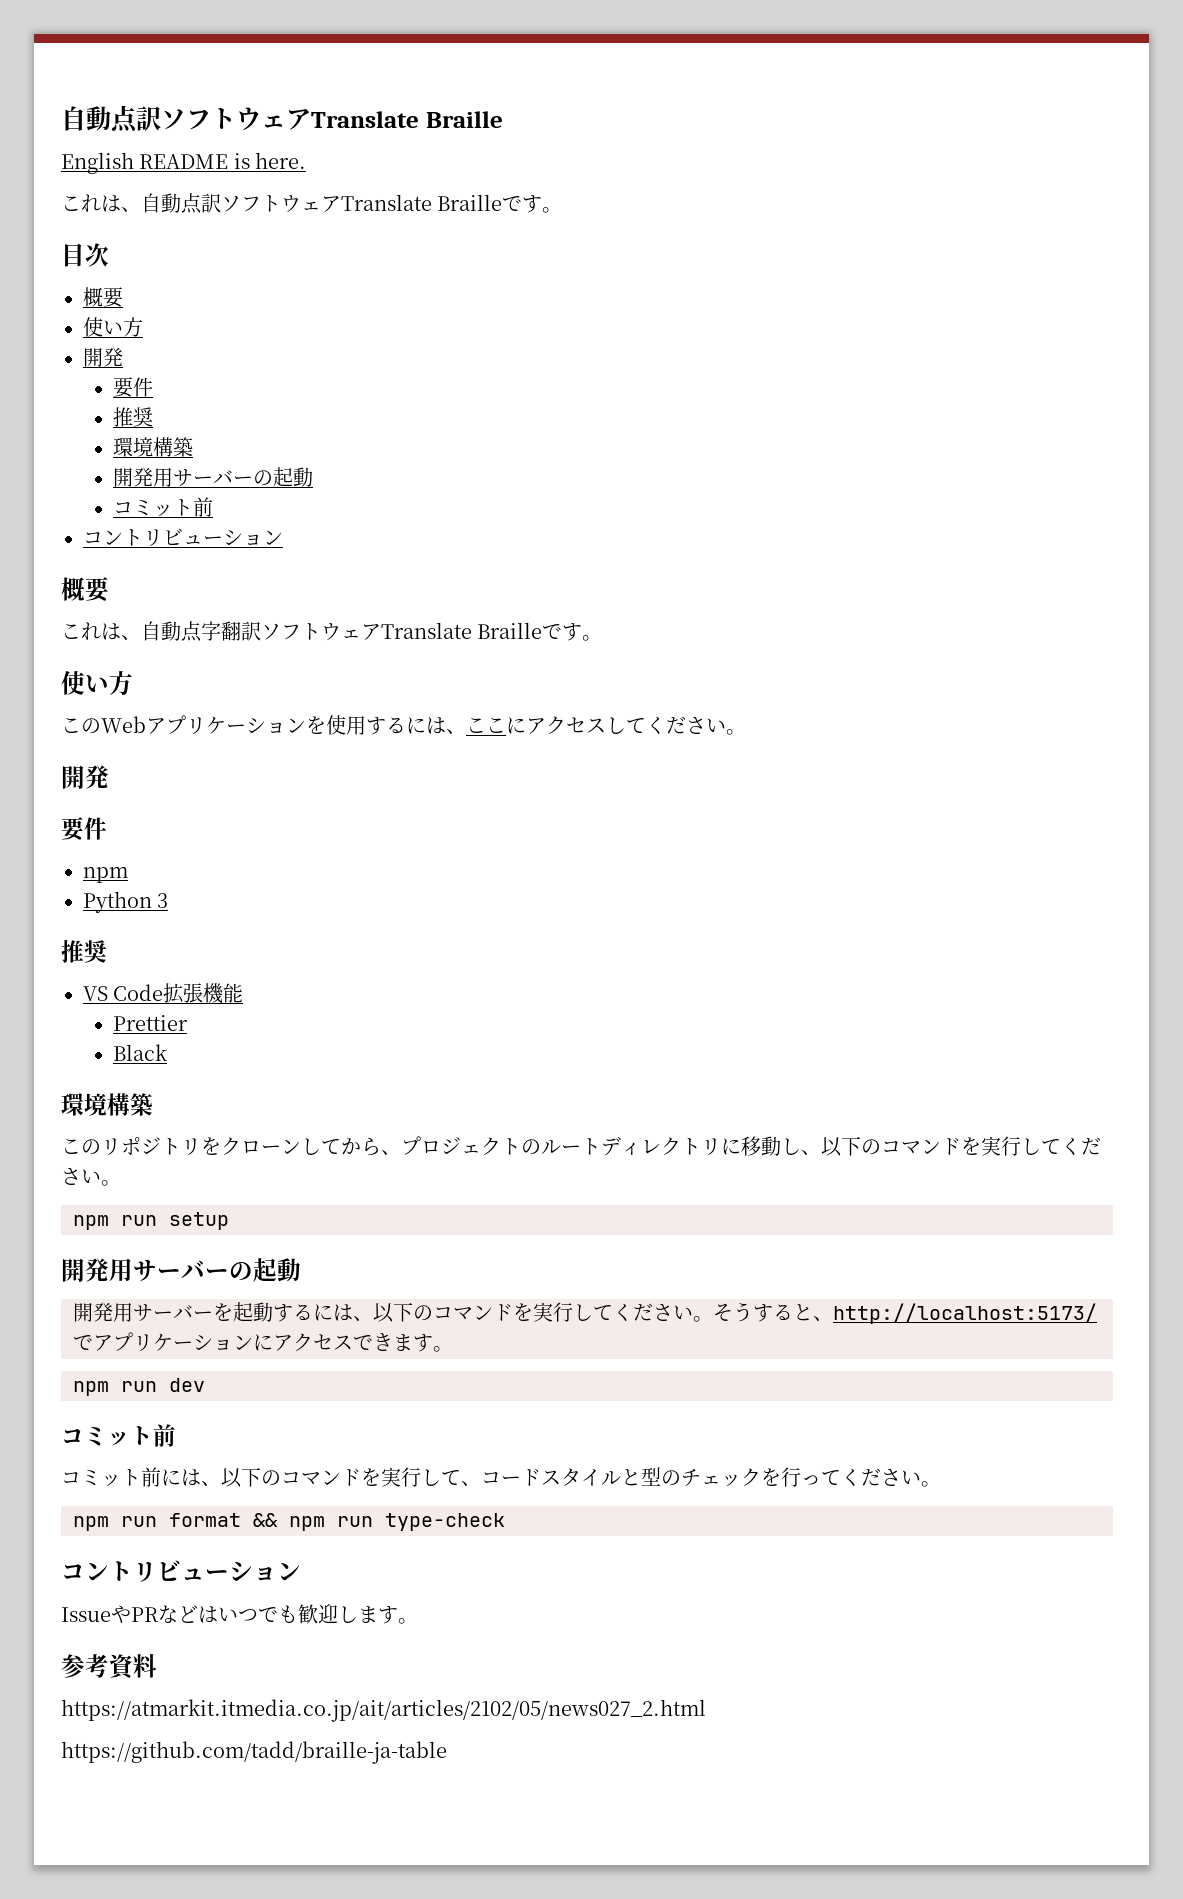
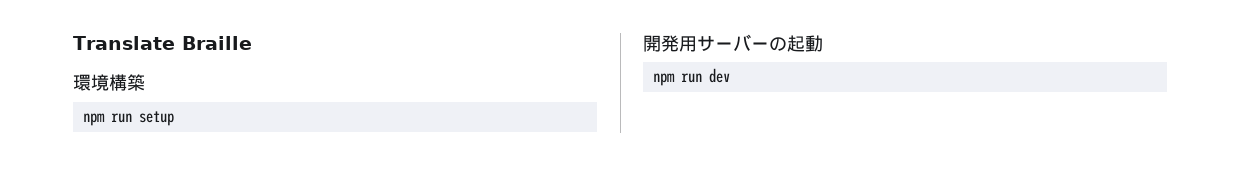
[61,105,503,133] [61,152,307,174] [61,193,563,214] [61,243,109,267] [83,287,123,308] [83,317,143,337] [83,347,123,367] [112,377,153,398] [112,407,153,427] [112,437,193,457] [112,467,313,487] [112,497,213,517] [83,528,283,546] [61,577,110,602] [61,621,603,642] [61,671,133,696] [61,715,746,735] [61,765,109,789] [61,817,107,841] [83,866,128,883] [83,891,169,913] [61,940,107,963] [83,983,244,1004] [112,1015,188,1031] [112,1044,168,1061] [61,1093,153,1116] [61,1136,1101,1157] [61,1168,121,1186] 自動点訳ソフトウェアTranslate Braille // English README is here. // これは、自動点訳ソフトウェアTranslate Brailleです。 // 目次 // 概要 // 使い方 // 開発 // 要件 // 推奨 // 環境構築 // 開発用サーバーの起動 // コミット前 // コントリビューション // 概要 // これは、自動点字翻訳ソフトウェアTranslate Brailleです。 // 使い方 // このWebアプリケーションを使用するには、ここにアクセスしてください。 // 開発 // 要件 // npm // Python 3 // 推奨 // VS Code拡張機能 // Prettier // Black // 環境構築 // このリポジトリをクローンしてから、プロジェクトのルートディレクトリに移動し、以下のコマンドを実行してください。 -> [73,36,252,50] [73,74,145,91] Translate Braille // 環境構築
[73,1302,1097,1324] [73,1332,453,1352] [73,1378,205,1396] [61,1424,176,1447] [61,1467,941,1488] [73,1513,505,1531] [61,1560,301,1582] [61,1604,418,1624] [61,1654,157,1680] [61,1699,706,1722] [61,1741,447,1764] 開発用サーバーを起動するには、以下のコマンドを実行してください。そうすると、http://localhost:5173/でアプリケーションにアクセスできます。 // npm run dev // コミット前 // コミット前には、以下のコマンドを実行して、コードスタイルと型のチェックを行ってください。 // npm run format && npm run type-check // コントリビューション // IssueやPRなどはいつでも歓迎します。 // 参考資料 // https://atmarkit.itmedia.co.jp/ait/articles/2102/05/news027_2.html // https://github.com/tadd/braille-ja-table -> [652,68,730,86] npm run dev

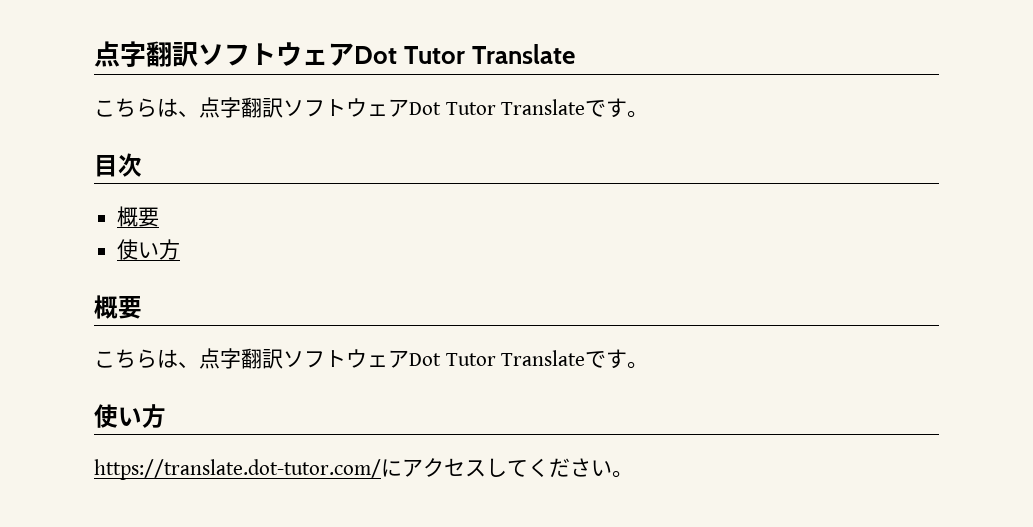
[73,36,252,50] [73,74,145,91] [82,111,174,126] [643,34,823,52] [652,68,730,86] Translate Braille // 環境構築 // npm run setup // 開発用サーバーの起動 // npm run dev -> [94,41,576,67] [94,97,649,118] [94,153,142,177] [117,206,160,227] [117,239,181,260] [94,295,142,319] [94,348,649,369] [94,404,166,428] [94,458,633,480] 点字翻訳ソフトウェアDot Tutor Translate // こちらは、点字翻訳ソフトウェアDot Tutor Translateです。 // 目次 // 概要 // 使い方 // 概要 // こちらは、点字翻訳ソフトウェアDot Tutor Translateです。 // 使い方 // https://translate.dot-tutor.com/にアクセスしてください。

